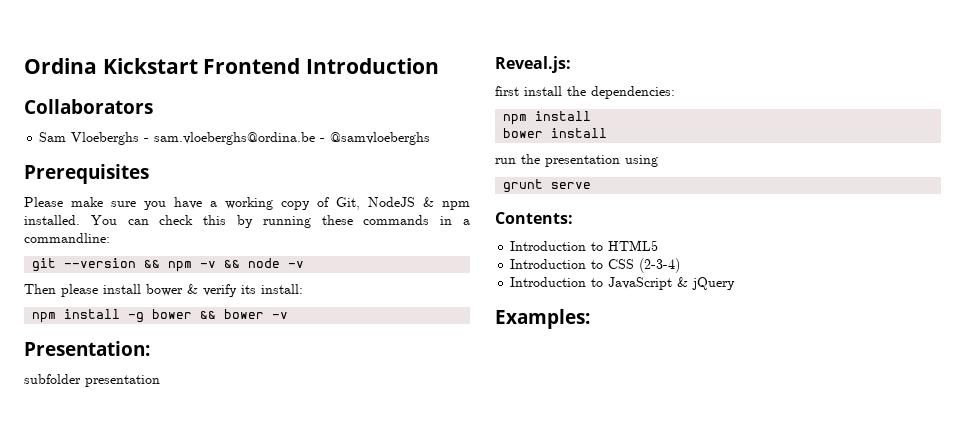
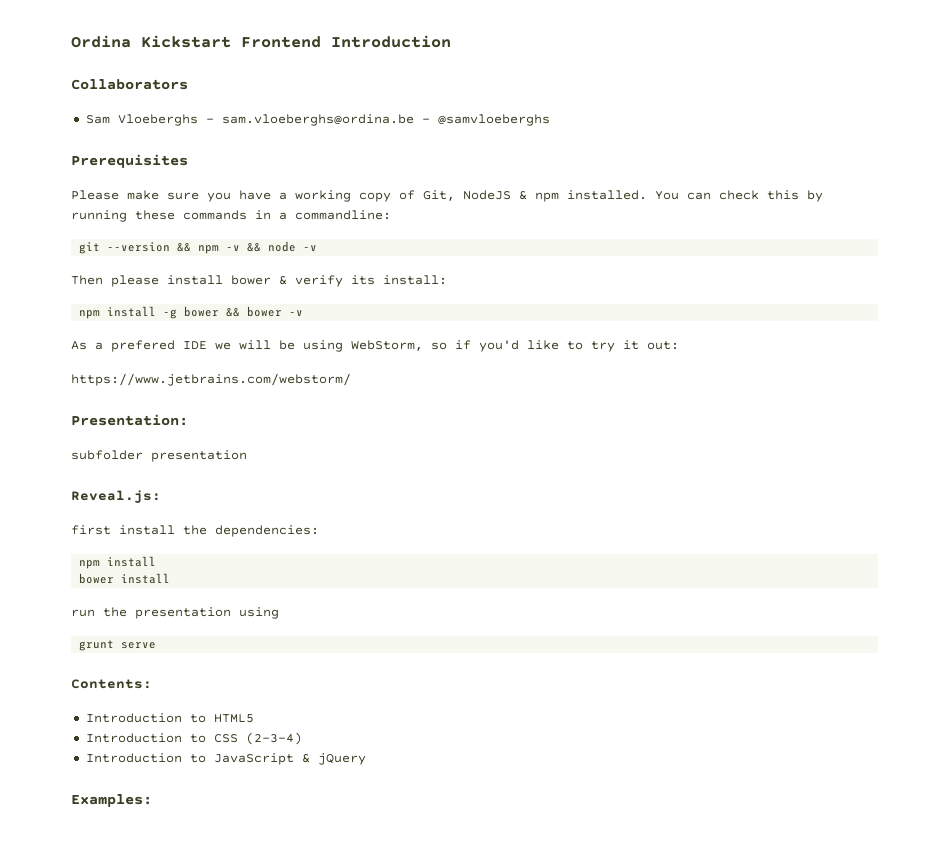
(289, 315) none -> [71,340,679,352] [71,373,351,386] // As a prefered IDE we will be using WebStorm, so if you'd like to try it out: // https://www.jetbrains.com/webstorm/

